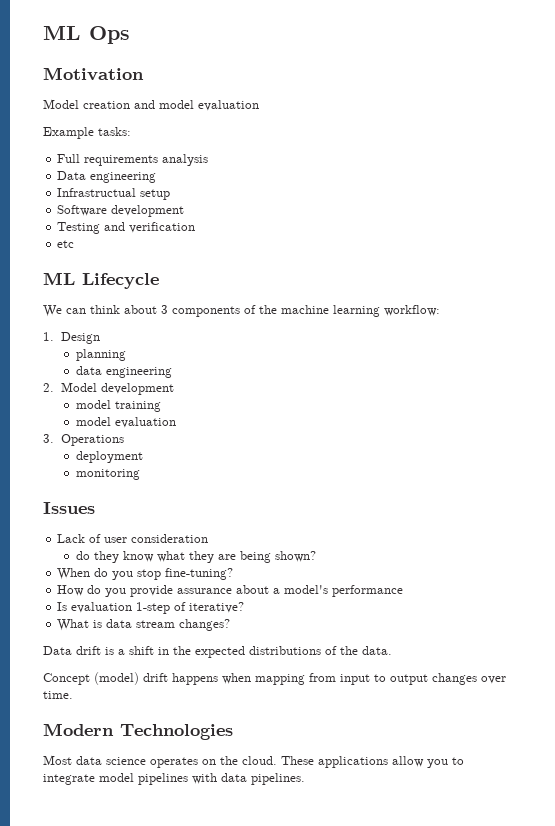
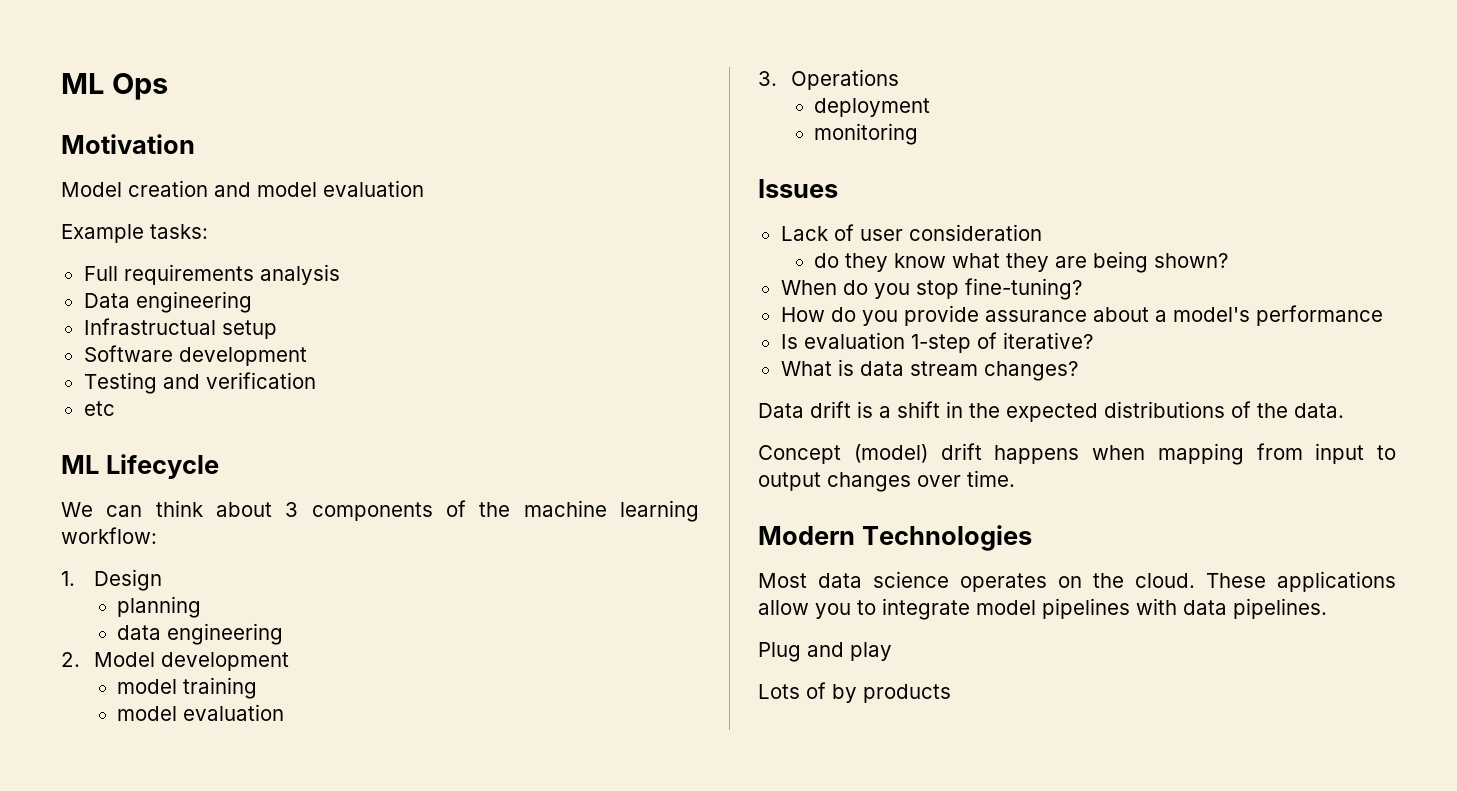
(305, 779) none -> [758,642,892,662] [758,682,951,703] // Plug and play // Lots of by products

